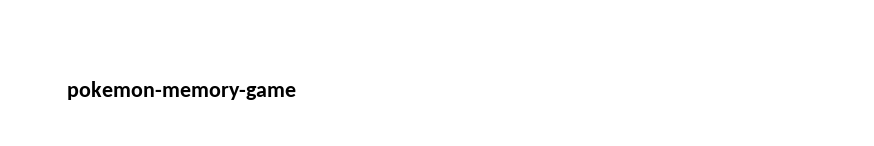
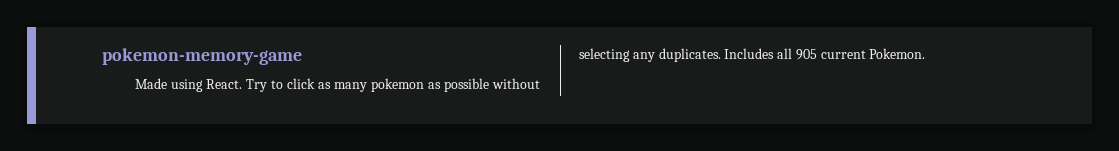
(296, 90) none -> [135,78,540,92] [579,48,926,62] // Made using React. Try to click as many pokemon as possible without selecting any duplicates. Includes all 905 current Pokemon.

